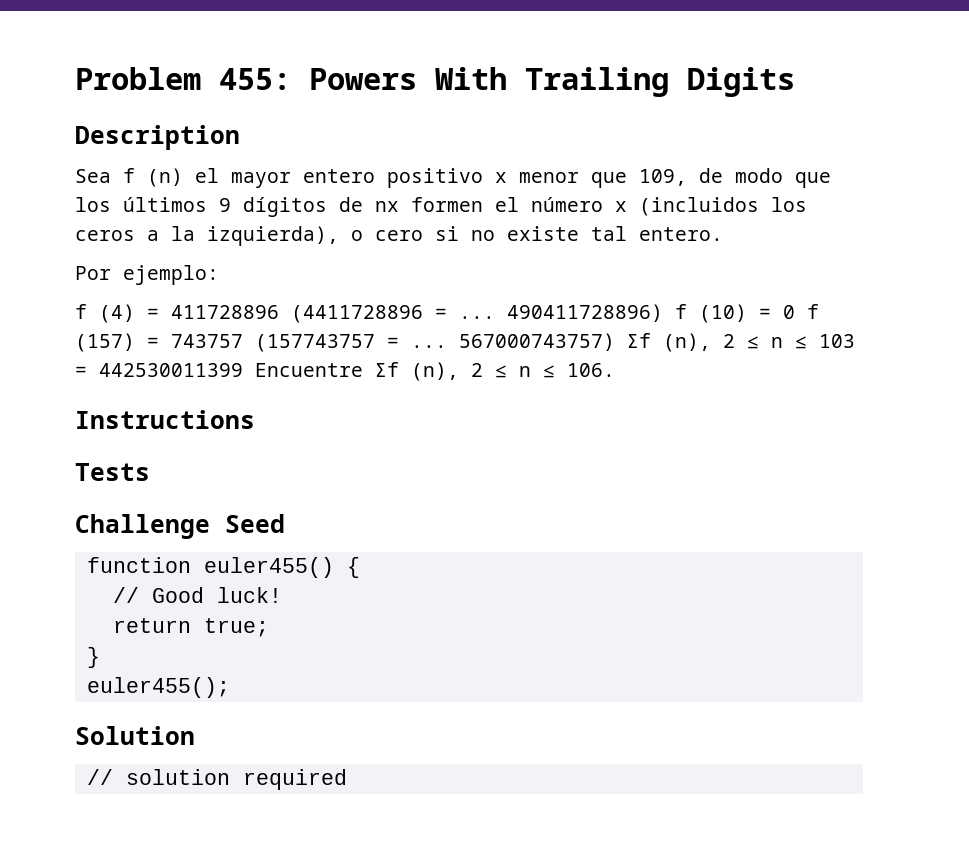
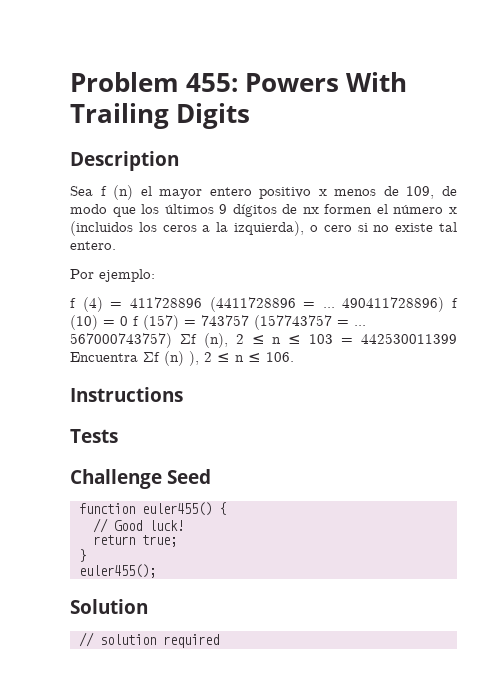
[519,172,627,188] menor que -> [334,186,399,196] menos de
[255,362,459,381] Encuentre Σf (n), -> [70,351,199,366] Encuentra Σf (n) ),

